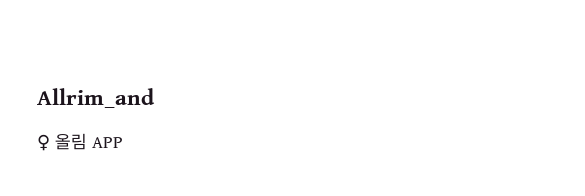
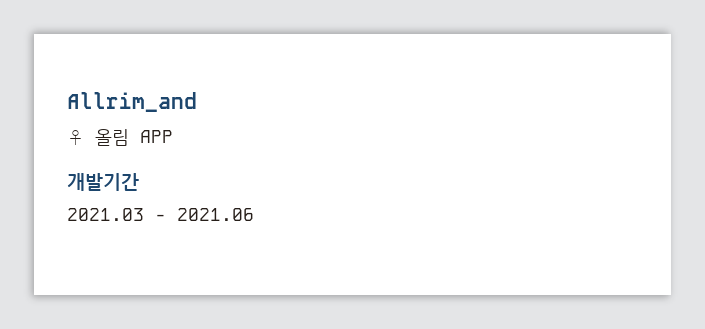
(123, 142) none -> [67,173,139,191] [67,208,254,221] // 개발기간 // 2021.03 - 2021.06

